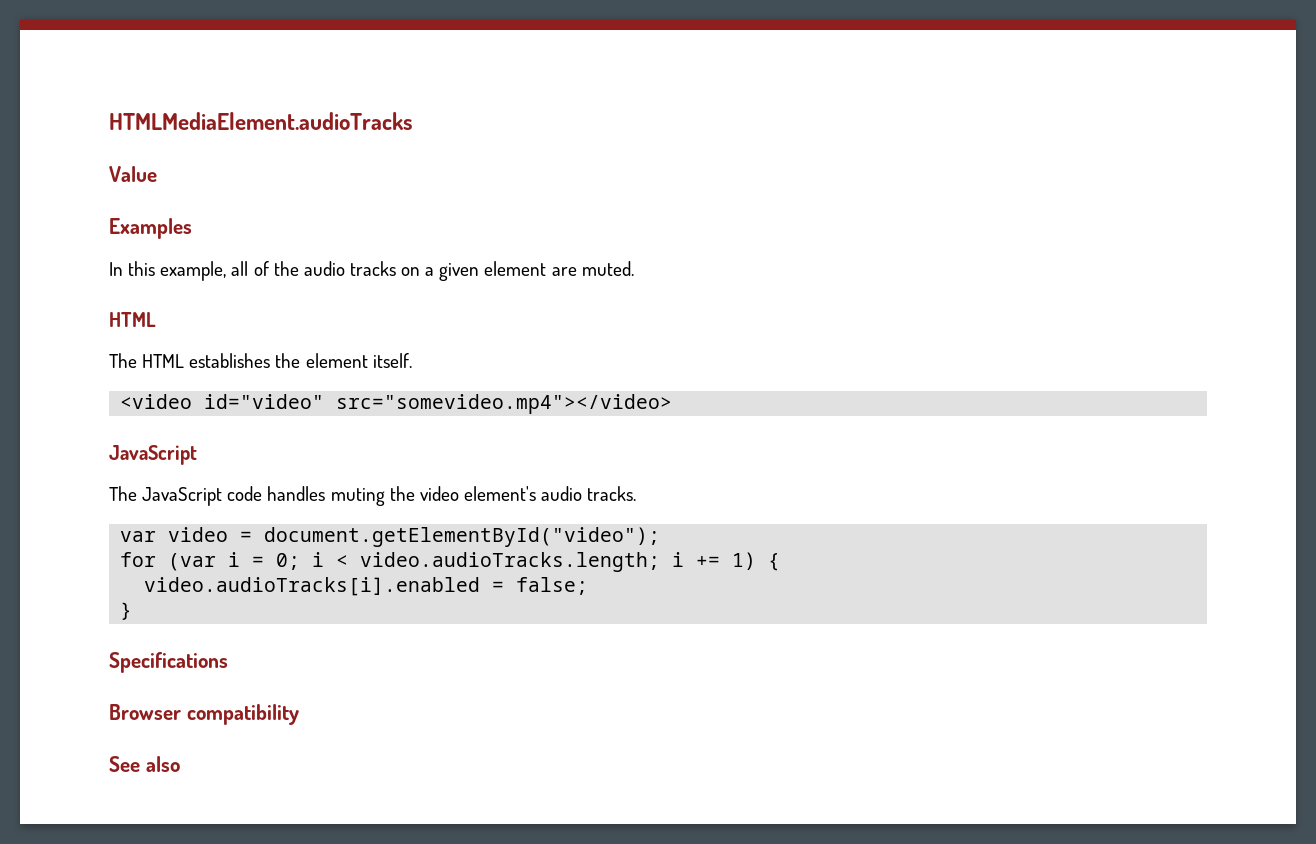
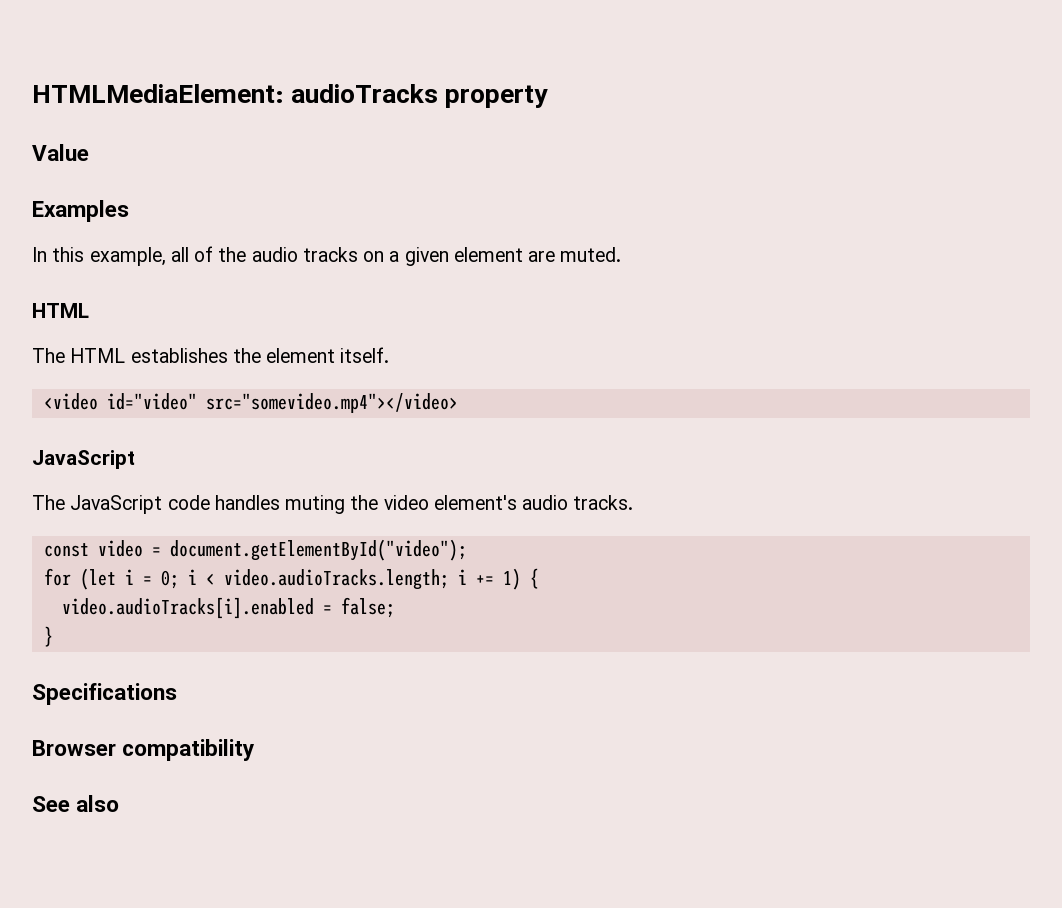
[109,112,413,130] HTMLMediaElement.audioTracks -> [32,84,549,108] HTMLMediaElement: audioTracks property
[120,531,157,542] var -> [43,543,89,557] const
[168,553,217,571] (var -> [79,568,116,590] (let

